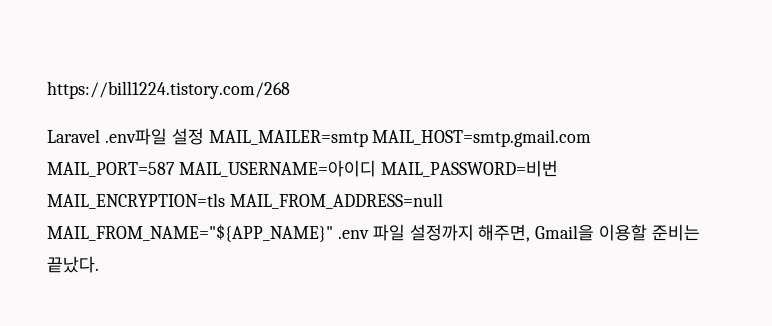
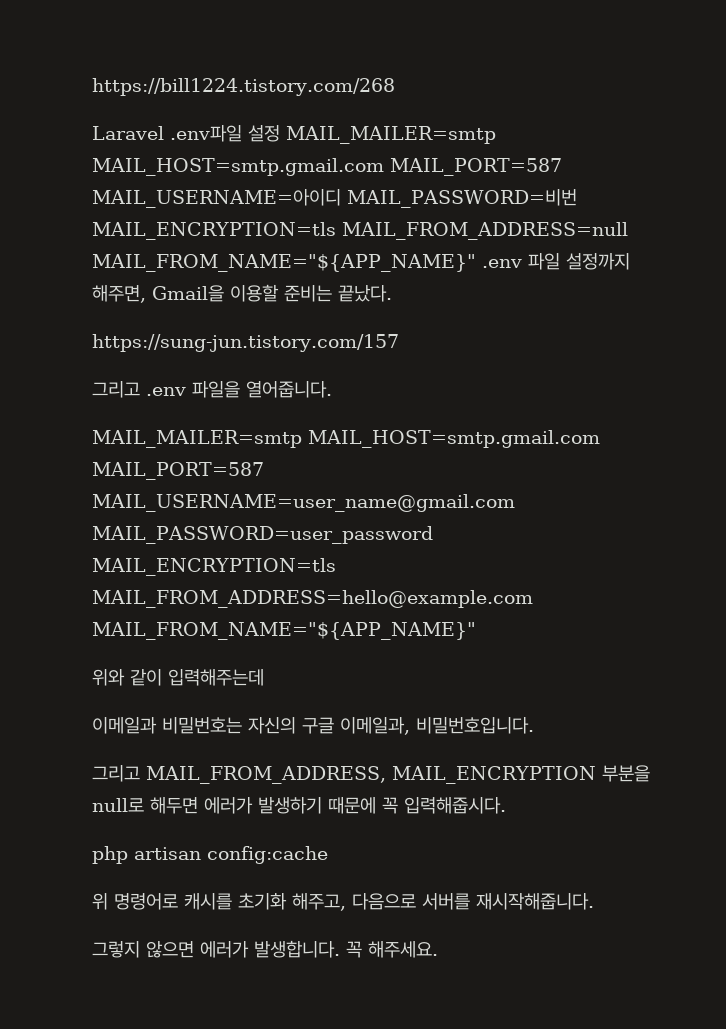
(99, 264) none -> [92,334,399,352] [92,381,332,398] [92,430,600,448] [92,462,264,480] [92,494,515,512] [92,526,433,544] [92,558,336,576] [92,590,533,608] [92,622,476,640] [92,669,264,686] [92,717,534,735] [92,765,650,784] [92,797,506,814] [92,846,328,864] [92,893,594,911] [92,940,438,958] // https://sung-jun.tistory.com/157 // 그리고 .env 파일을 열어줍니다. // MAIL_MAILER=smtp MAIL_HOST=smtp.gmail.com MAIL_PORT=587 MAIL_USERNAME=user_name@gmail.com MAIL_PASSWORD=user_password MAIL_ENCRYPTION=tls MAIL_FROM_ADDRESS=hello@example.com MAIL_FROM_NAME="${APP_NAME}" // 위와 같이 입력해주는데 // 이메일과 비밀번호는 자신의 구글 이메일과, 비밀번호입니다. // 그리고 MAIL_FROM_ADDRESS, MAIL_ENCRYPTION 부분을 null로 해두면 에러가 발생하기 때문에 꼭 입력해줍시다. // php artisan config:cache // 위 명령어로 캐시를 초기화 해주고, 다음으로 서버를 재시작해줍니다. // 그렇지 않으면 에러가 발생합니다. 꼭 해주세요.

